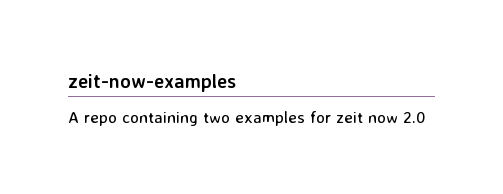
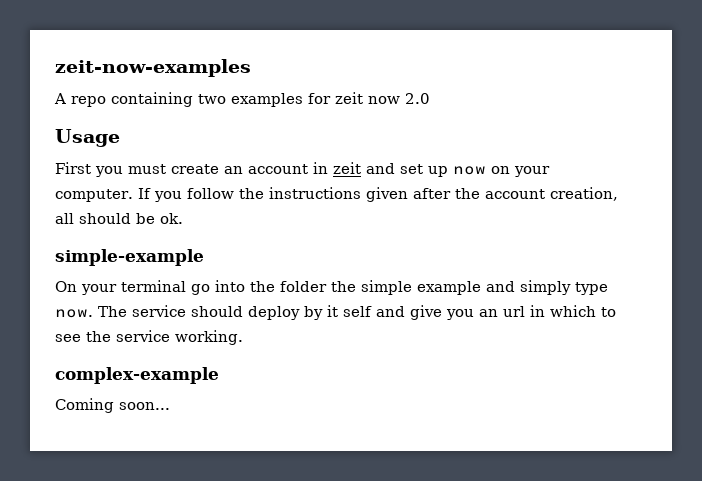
(426, 117) none -> [55,129,120,147] [55,162,550,177] [55,187,618,202] [55,213,183,224] [55,249,204,266] [55,280,608,295] [55,305,616,320] [55,330,243,345] [55,367,219,384] [55,398,170,413] // Usage // First you must create an account in zeit and set up now on your computer. If you follow the instructions given after the account creation, all should be ok. // simple-example // On your terminal go into the folder the simple example and simply type now. The service should deploy by it self and give you an url in which to see the service working. // complex-example // Coming soon...

